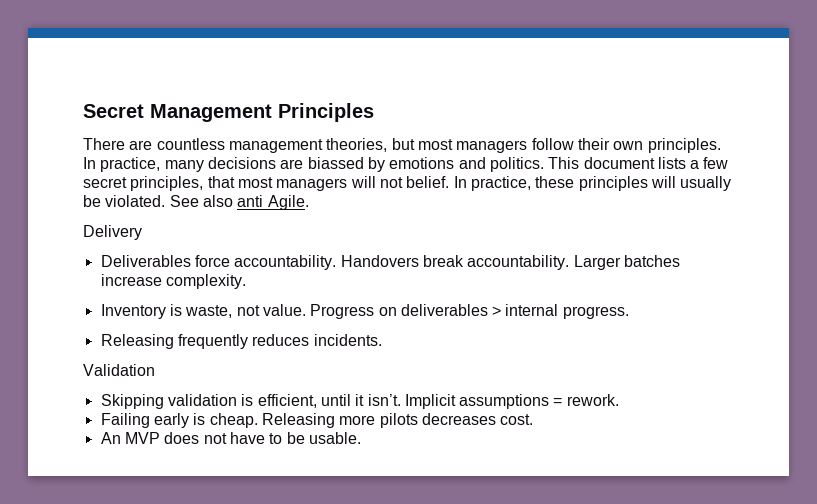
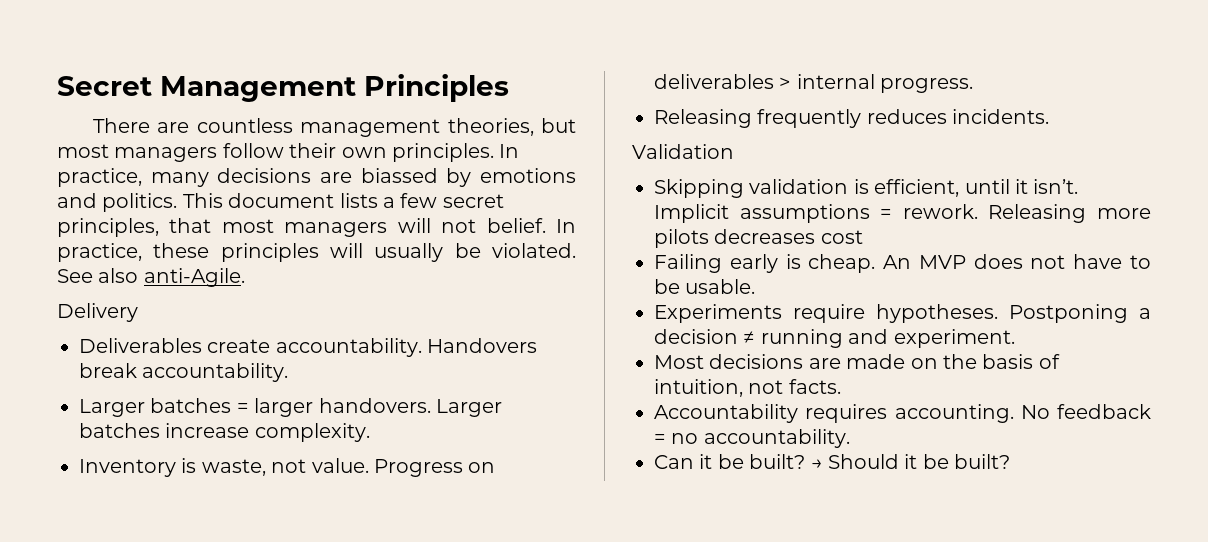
[237,195,309,210] anti Agile. -> [143,268,245,287] anti-Agile.
[194,255,230,267] force -> [207,339,271,353] create
(570, 262) none -> [79,398,431,417] // Larger batches = larger handovers.
(619, 400) none -> [988,204,1151,223] [654,229,863,248] Releasing more pilots decreases cost
[261,413,534,428] Releasing more pilots decreases cost. // -> (876, 263) none
(361, 438) none -> [654,304,1151,323] [654,329,1015,348] [654,354,1060,369] [654,379,841,397] [654,404,1151,423] [654,429,850,448] [654,454,1011,469] // Experiments require hypotheses. Postponing a decision ≠ running and experiment. // Most decisions are made on the basis of intuition, not facts. // Accountability requires accounting. No feedback = no accountability. // Can it be built? → Should it be built?

